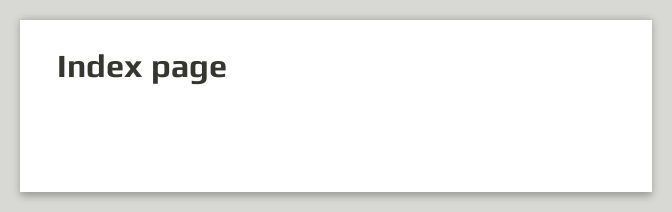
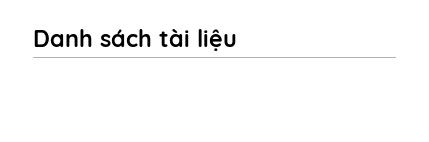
[57,54,227,85] Index page -> [33,29,237,51] Danh sách tài liệu

